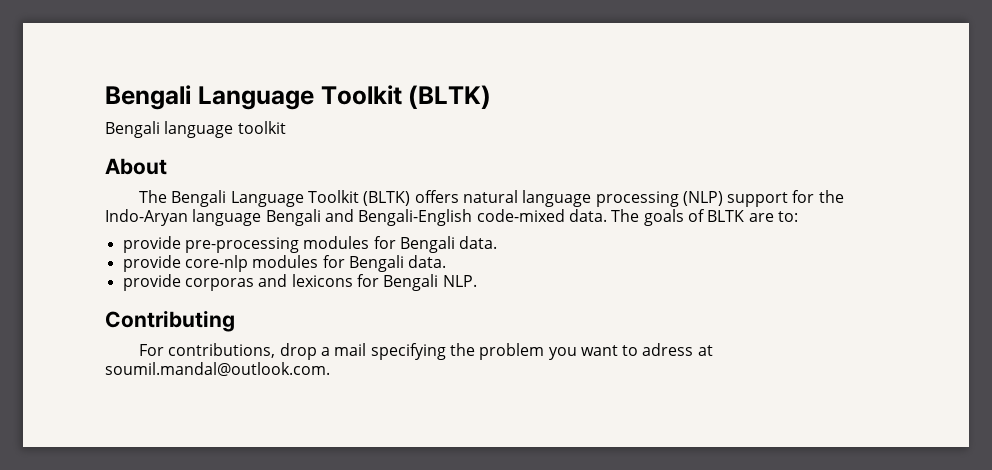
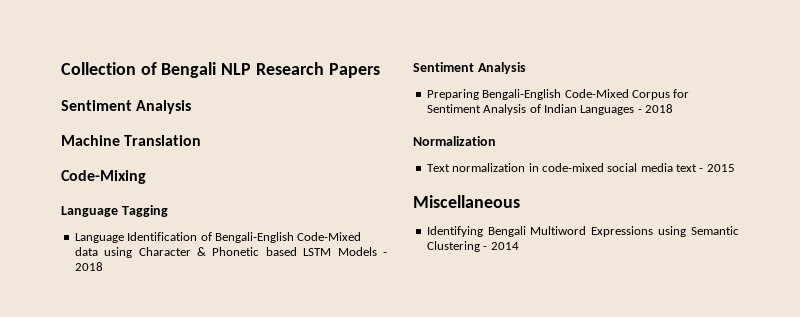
[105,85,492,110] [105,121,286,138] [105,158,167,175] [138,190,844,207] [105,209,798,226] [122,236,498,253] [122,255,447,272] [122,274,477,291] [105,310,235,332] [138,343,713,360] [105,362,330,376] Bengali Language Toolkit (BLTK) // Bengali language toolkit // About // The Bengali Language Toolkit (BLTK) offers natural language processing (NLP) support for the Indo-Aryan language Bengali and Bengali-English code-mixed data. The goals of BLTK are to: // provide pre-processing modules for Bengali data. // provide core-nlp modules for Bengali data. // provide corporas and lexicons for Bengali NLP. // Contributing // For contributions, drop a mail specifying the problem you want to adress at soumil.mandal@outlook.com. -> [61,62,380,78] [61,100,192,114] [61,135,202,146] [61,170,146,184] [61,205,168,217] [74,232,362,243] [74,247,387,258] [74,262,103,271] [413,62,526,74] [426,89,690,100] [426,104,673,115] [413,136,496,146] [426,163,735,172] [413,195,520,208] [426,226,739,237] [426,241,519,252] Collection of Bengali NLP Research Papers // Sentiment Analysis // Machine Translation // Code-Mixing // Language Tagging // Language Identification of Bengali-English Code-Mixed data using Character & Phonetic based LSTM Models - 2018 // Sentiment Analysis // Preparing Bengali-English Code-Mixed Corpus for Sentiment Analysis of Indian Languages - 2018 // Normalization // Text normalization in code-mixed social media text - 2015 // Miscellaneous // Identifying Bengali Multiword Expressions using Semantic Clustering - 2014

